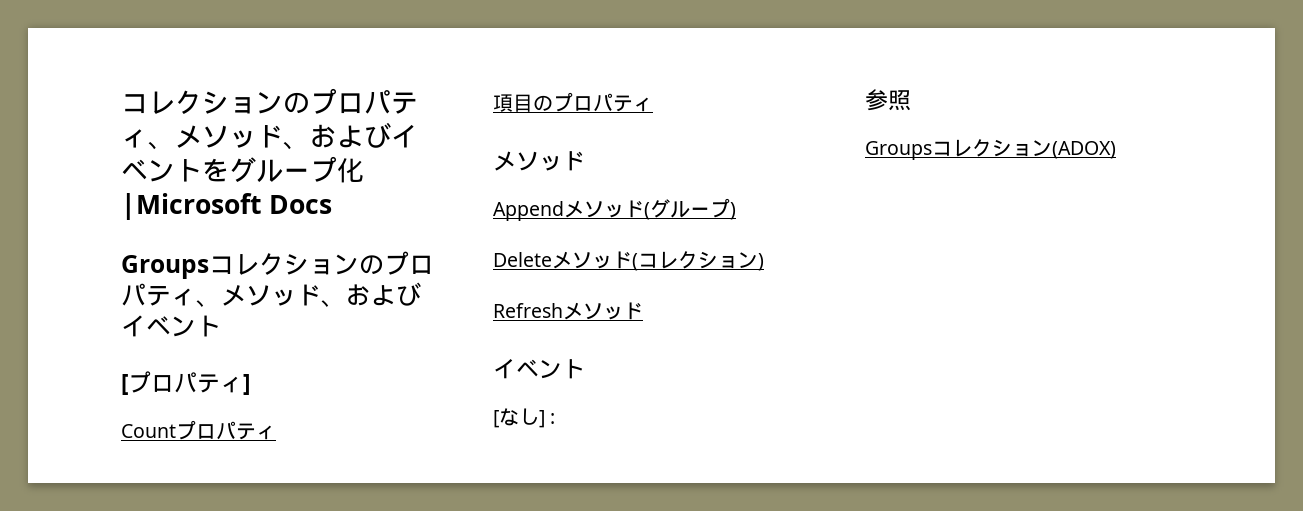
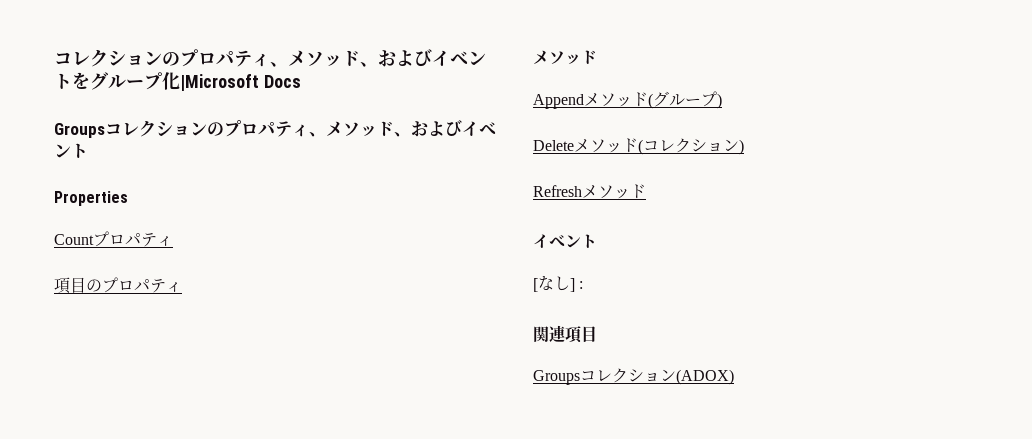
[121,371,250,395] [プロパティ] -> [54,191,128,206] Properties
[865,89,911,111] 参照 -> [533,325,597,343] 関連項目

